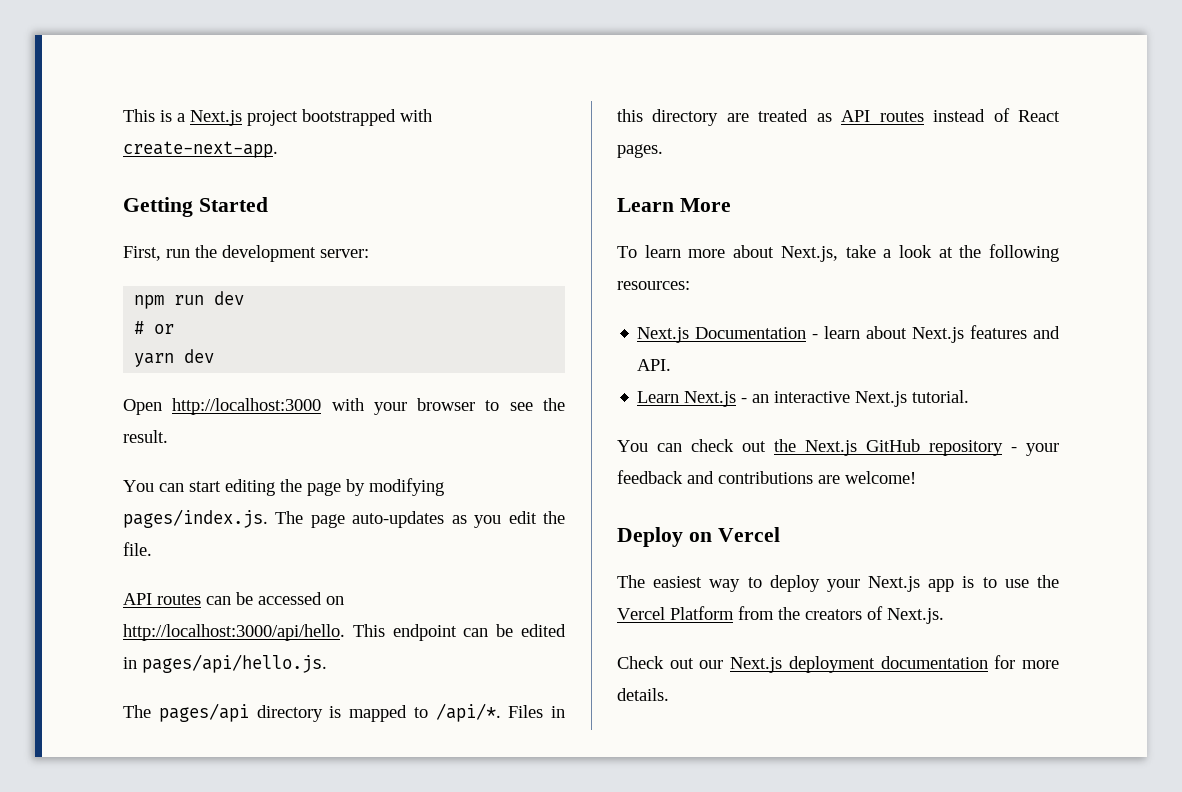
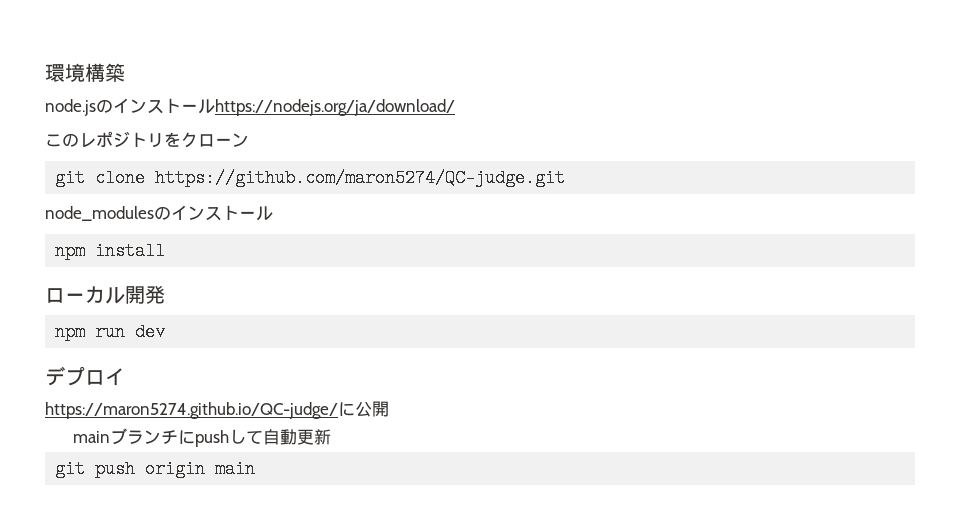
[123,109,432,126] [123,141,278,158] [123,197,268,217] [123,245,369,262] [134,291,245,309] [134,321,175,334] [134,349,215,367] [123,398,565,415] [123,430,168,443] [123,478,444,496] [123,509,565,528] [123,542,152,556] [123,592,344,605] [123,624,566,641] [123,654,327,673] [123,703,565,722] [617,108,1060,126] [617,144,663,158] [617,198,731,212] [617,244,1059,262] [617,281,690,290] [637,325,1060,343] [637,359,672,371] [637,390,970,407] [617,439,1059,456] [617,470,916,484] [617,527,780,547] [617,575,1059,592] [617,606,944,624] [617,655,1059,673] [617,688,669,701] This is a Next.js project bootstrapped with create-next-app. // Getting Started // First, run the development server: // npm run dev // # or // yarn dev // Open http://localhost:3000 with your browser to see the result. // You can start editing the page by modifying pages/index.js. The page auto-updates as you edit the file. // API routes can be accessed on http://localhost:3000/api/hello. This endpoint can be edited in pages/api/hello.js. // The pages/api directory is mapped to /api/*. Files in this directory are treated as API routes instead of React pages. // Learn More // To learn more about Next.js, take a look at the following resources: // Next.js Documentation - learn about Next.js features and API. // Learn Next.js - an interactive Next.js tutorial. // You can check out the Next.js GitHub repository - your feedback and contributions are welcome! // Deploy on Vercel // The easiest way to deploy your Next.js app is to use the Vercel Platform from the creators of Next.js. // Check out our Next.js deployment documentation for more details. -> [45,63,125,82] [45,98,455,116] [45,131,249,148] [55,169,566,187] [45,205,273,221] [55,242,166,260] [45,285,165,304] [55,323,166,341] [45,366,125,386] [45,401,389,419] [73,428,332,447] [55,460,256,478] 環境構築 // node.jsのインストールhttps://nodejs.org/ja/download/ // このレポジトリをクローン // git clone https://github.com/maron5274/QC-judge.git // node_modulesのインストール // npm install // ローカル開発 // npm run dev // デプロイ // https://maron5274.github.io/QC-judge/に公開 // mainブランチにpushして自動更新 // git push origin main

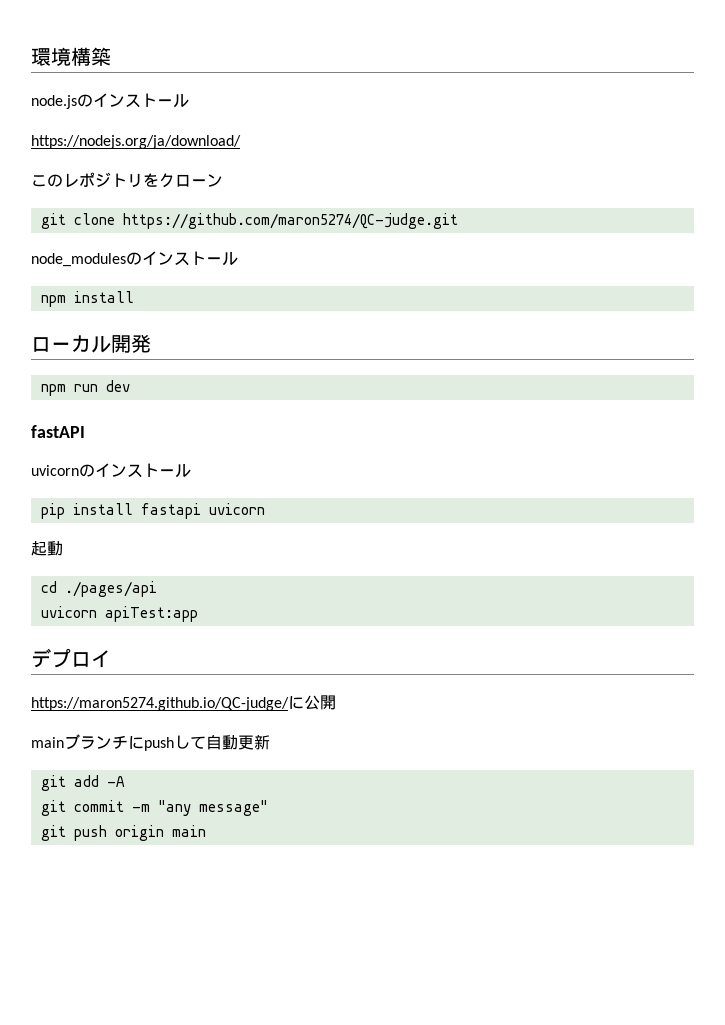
(215, 106) none -> (189, 101) //
(166, 332) none -> [31,425,85,438] [31,463,191,478] [40,503,265,519] [31,541,63,556] [40,581,157,597] [40,606,198,622] // fastAPI // uvicornのインストール // pip install fastapi uvicorn // 起動 // cd ./pages/api // uvicorn apiTest:app
(332, 437) none -> [40,775,125,791] [40,800,268,816] // git add -A // git commit -m "any message"

